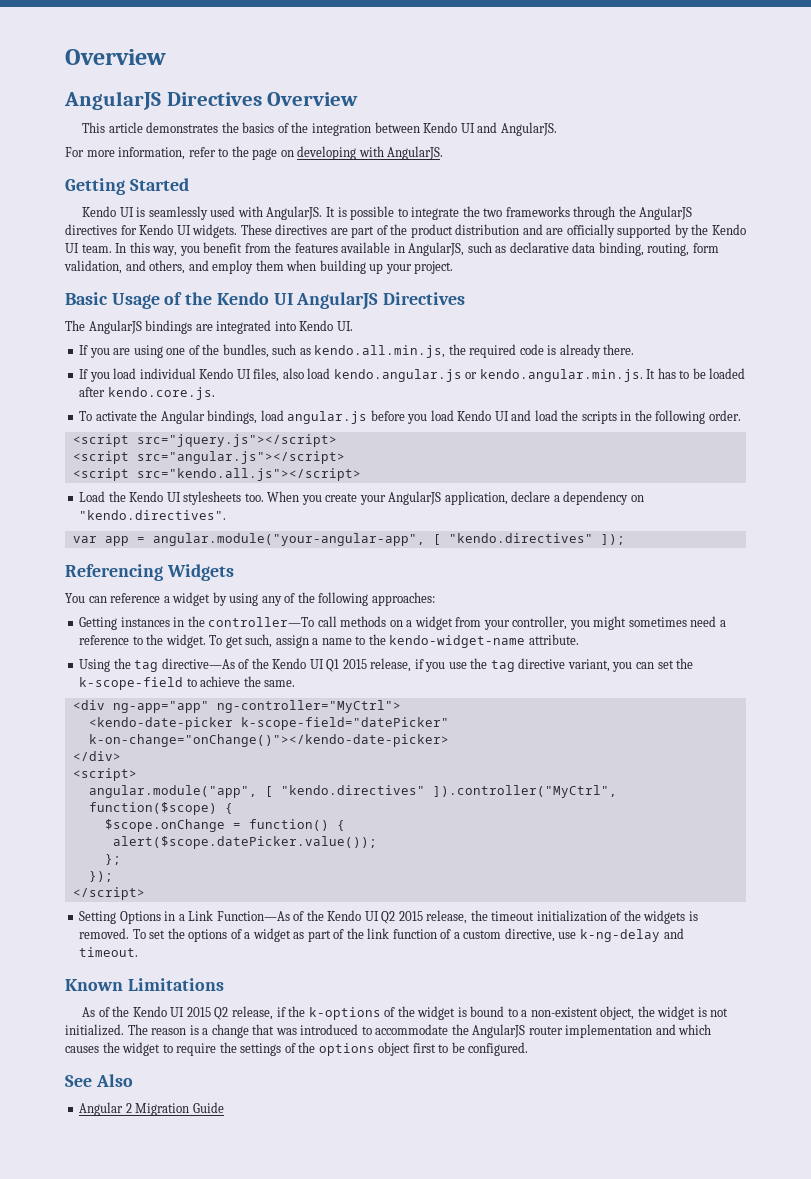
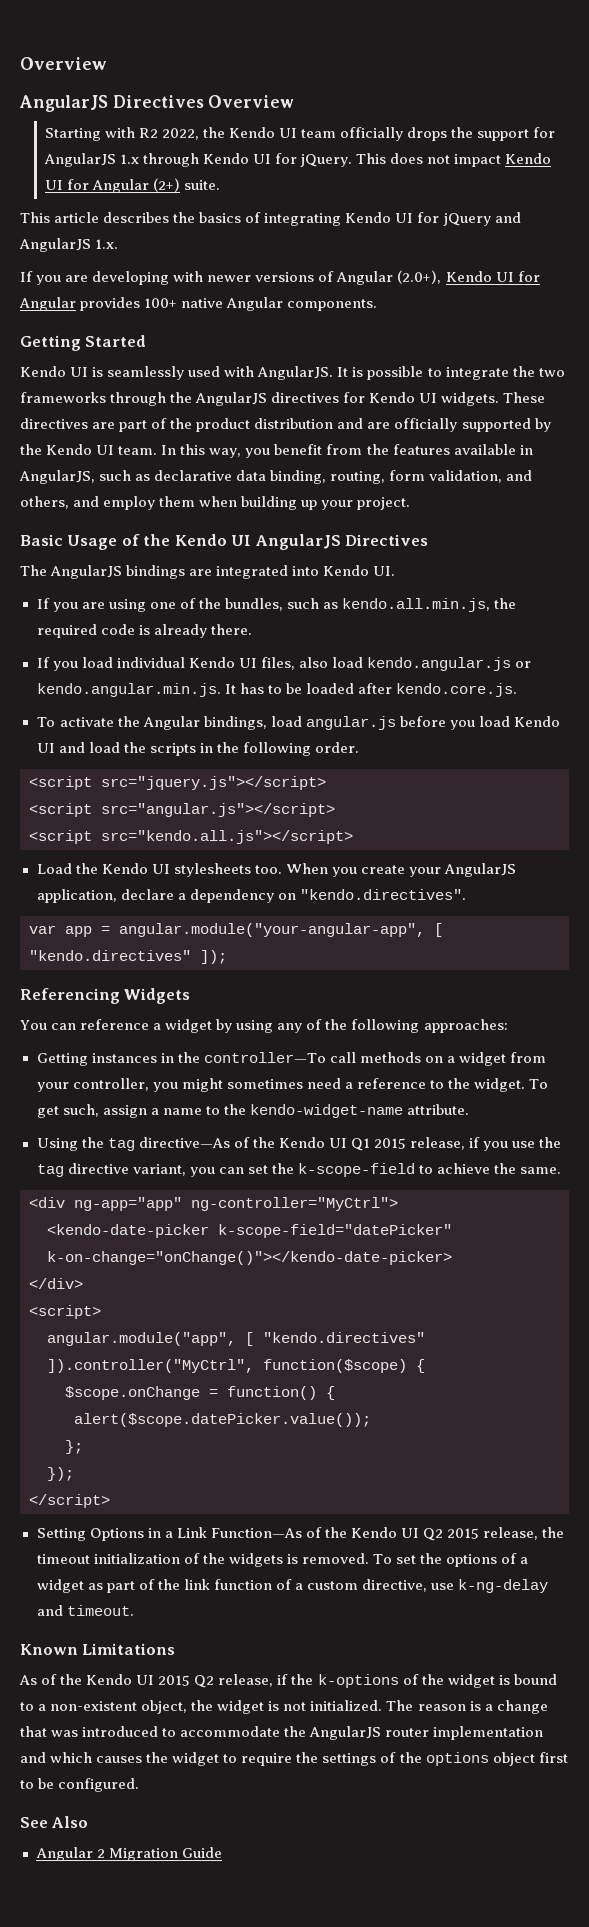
(359, 99) none -> [44,127,556,141] [43,153,552,167] [44,178,220,193] // Starting with R2 2022, the Kendo UI team officially drops the support for AngularJS 1.x through Kendo UI for jQuery. This does not impact Kendo UI for Angular (2+) suite.
[146,122,219,133] demonstrates -> [103,212,170,223] describes
[291,122,557,136] [65,146,444,160] the integration between Kendo UI and AngularJS. // For more information, refer to the page on developing with AngularJS. -> [264,212,521,226] [19,238,119,252] [20,270,540,285] [19,297,378,311] integrating Kendo UI for jQuery and AngularJS 1.x. // If you are developing with newer versions of Angular (2.0+), Kendo UI for Angular provides 100+ native Angular components.

